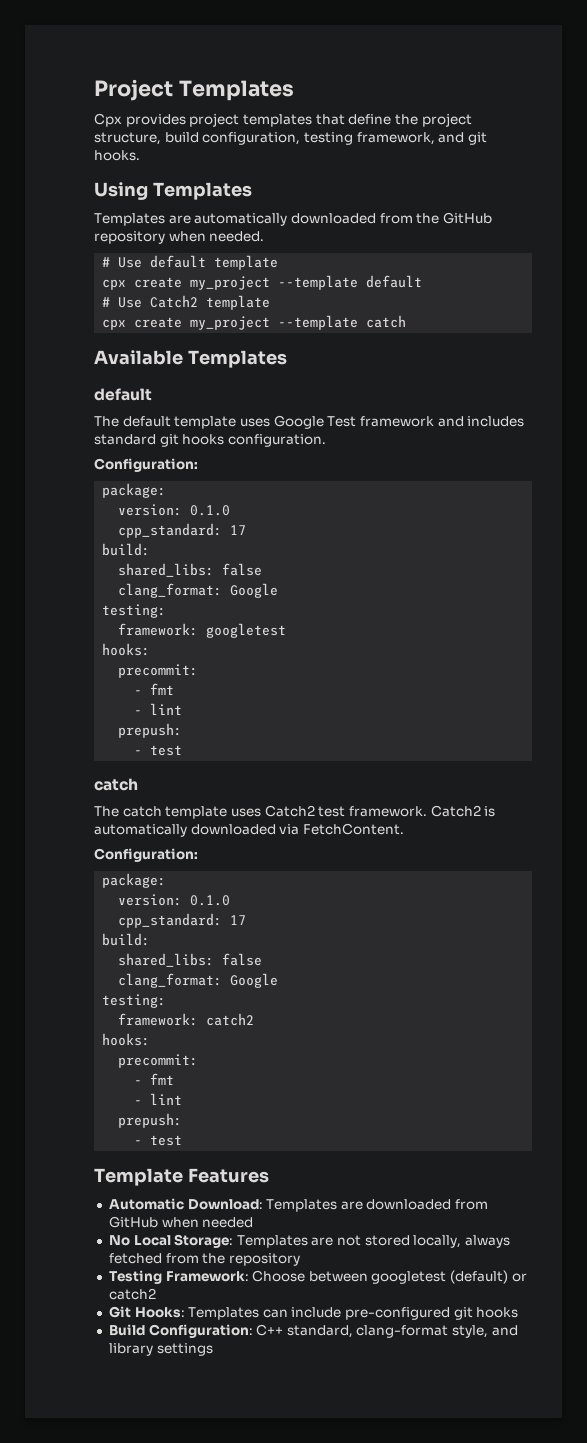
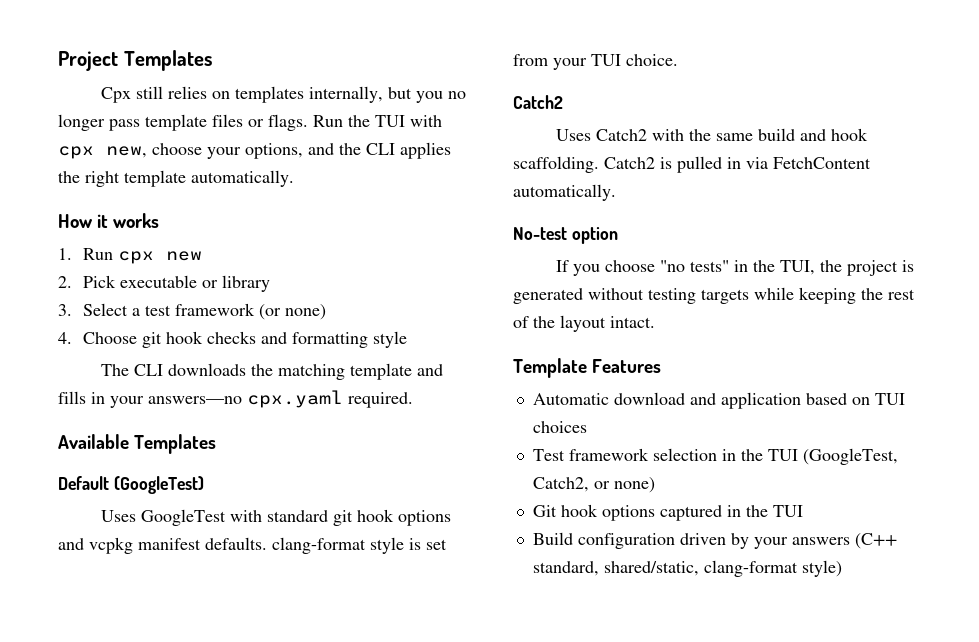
[125,113,472,127] [94,132,487,145] [94,150,140,161] [94,182,252,200] [94,212,492,226] [94,231,265,244] [102,255,279,270] [102,275,423,290] [102,295,271,310] [102,315,407,330] [94,350,287,368] [94,388,152,401] [94,415,525,429] [94,434,326,447] [94,458,198,472] [102,483,167,498] [118,504,231,516] [118,523,247,538] [102,543,151,556] [118,563,263,577] [118,583,279,598] [102,604,167,618] [118,623,287,638] [102,643,151,656] [118,664,199,678] [134,683,175,695] [134,703,183,715] [118,723,183,738] [134,745,183,756] [94,778,138,791] [94,805,496,819] [94,823,404,837] [94,848,198,862] [102,873,167,888] [118,894,231,906] [118,913,247,928] [102,933,151,946] [118,953,263,967] [118,973,279,988] [102,994,167,1008] [118,1013,255,1026] [102,1033,151,1046] [118,1054,199,1068] [134,1073,175,1085] [134,1093,183,1105] [118,1113,183,1128] [134,1135,183,1146] [94,1168,269,1186] [108,1198,489,1212] [108,1216,254,1228] [108,1234,511,1248] [108,1253,300,1266] [108,1270,527,1284] [108,1288,156,1300] [108,1306,519,1320] [108,1324,518,1338] [108,1343,213,1356] provides project templates that define the project structure, build configuration, testing framework, and git hooks. // Using Templates // Templates are automatically downloaded from the GitHub repository when needed. // # Use default template // cpx create my_project --template default // # Use Catch2 template // cpx create my_project --template catch // Available Templates // default // The default template uses Google Test framework and includes standard git hooks configuration. // Configuration: // package: // version: 0.1.0 // cpp_standard: 17 // build: // shared_libs: false // clang_format: Google // testing: // framework: googletest // hooks: // precommit: // - fmt // - lint // prepush: // - test // catch // The catch template uses Catch2 test framework. Catch2 is automatically downloaded via FetchContent. // Configuration: // package: // version: 0.1.0 // cpp_standard: 17 // build: // shared_libs: false // clang_format: Google // testing: // framework: catch2 // hooks: // precommit: // - fmt // - lint // prepush: // - test // Template Features // Automatic Download: Templates are downloaded from GitHub when needed // No Local Storage: Templates are not stored locally, always fetched from the repository // Testing Framework: Choose between googletest (default) or catch2 // Git Hooks: Templates can include pre-configured git hooks // Build Configuration: C++ standard, clang-format style, and library settings -> [135,86,466,103] [58,114,442,131] [58,142,451,159] [58,170,294,187] [58,213,160,228] [58,248,202,264] [58,275,270,292] [58,303,326,320] [58,331,407,348] [100,363,443,380] [58,390,413,408] [58,434,217,454] [58,476,204,494] [100,509,451,526] [58,537,447,554] [513,54,678,70] [513,95,563,109] [555,128,868,141] [513,156,871,173] [513,184,616,201] [513,227,618,244] [555,260,914,276] [513,287,915,304] [513,315,655,332] [513,358,662,378] [532,392,905,409] [532,421,587,433] [532,448,898,465] [532,477,655,493] [532,504,803,521] [532,532,897,549] [532,560,842,577] still relies on templates internally, but you no longer pass template files or flags. Run the TUI with cpx new, choose your options, and the CLI applies the right template automatically. // How it works // 1. Run cpx new // 2. Pick executable or library // 3. Select a test framework (or none) // 4. Choose git hook checks and formatting style // The CLI downloads the matching template and fills in your answers—no cpx.yaml required. // Available Templates // Default (GoogleTest) // Uses GoogleTest with standard git hook options and vcpkg manifest defaults. clang-format style is set from your TUI choice. // Catch2 // Uses Catch2 with the same build and hook scaffolding. Catch2 is pulled in via FetchContent automatically. // No-test option // If you choose "no tests" in the TUI, the project is generated without testing targets while keeping the rest of the layout intact. // Template Features // Automatic download and application based on TUI choices // Test framework selection in the TUI (GoogleTest, Catch2, or none) // Git hook options captured in the TUI // Build configuration driven by your answers (C++ standard, shared/static, clang-format style)

